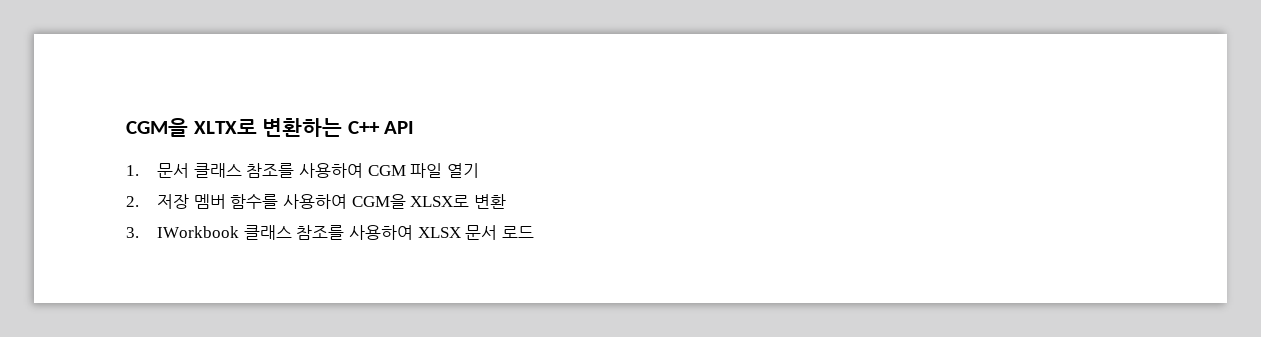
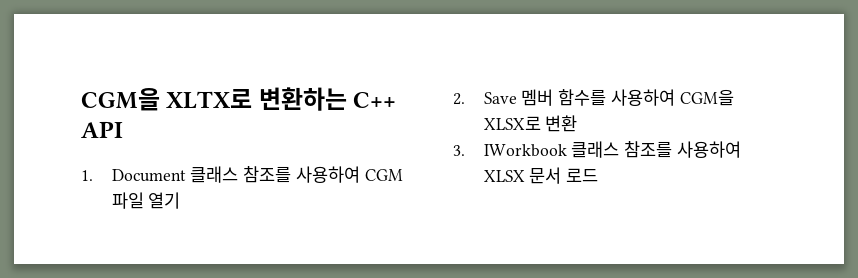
[157,163,190,178] 문서 -> [111,169,186,182] Document
[157,194,190,209] 저장 -> [483,92,517,104] Save

